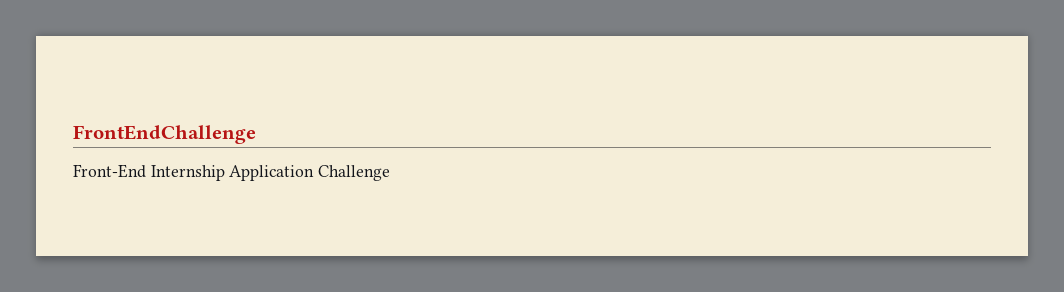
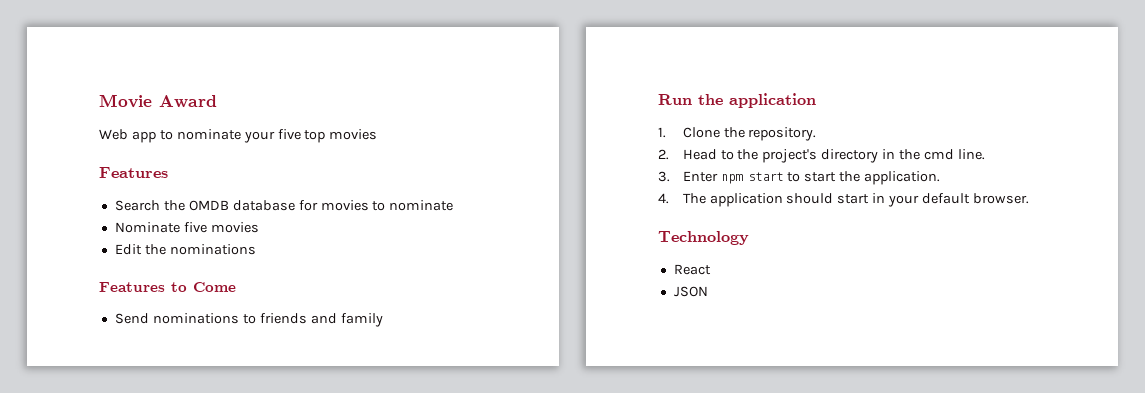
[73,125,256,144] [73,164,391,181] FrontEndChallenge // Front-End Internship Application Challenge -> [99,94,217,108] [99,129,378,143] [99,167,168,178] [114,200,454,211] [114,222,259,233] [114,244,256,255] [99,282,236,292] [114,313,383,327] [658,93,816,108] [658,127,817,141] [658,149,985,163] [658,171,941,185] [658,193,1030,207] [658,231,749,245] [673,264,711,275] [673,286,708,297] Movie Award // Web app to nominate your five top movies // Features // Search the OMDB database for movies to nominate // Nominate five movies // Edit the nominations // Features to Come // Send nominations to friends and family // Run the application // 1. Clone the repository. // 2. Head to the project's directory in the cmd line. // 3. Enter npm start to start the application. // 4. The application should start in your default browser. // Technology // React // JSON

